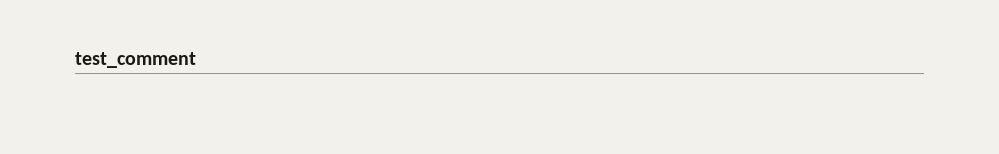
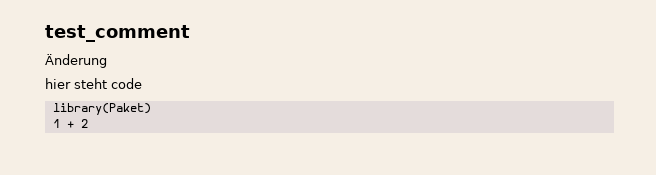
(196, 60) none -> [45,54,107,68] [45,78,142,89] [52,103,151,115] [52,119,88,128] // Änderung // hier steht code // library(Paket) // 1 + 2

